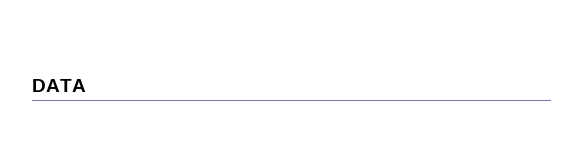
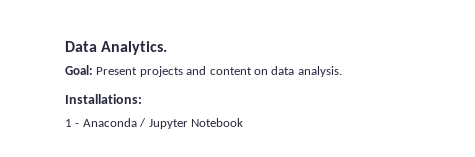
[32,79,86,92] DATA -> [65,41,168,55] [65,65,342,77] [65,94,142,104] [65,118,243,129] Data Analytics. // Goal: Present projects and content on data analysis. // Installations: // 1 - Anaconda / Jupyter Notebook

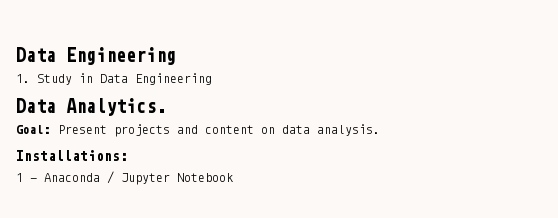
[65,41,97,52] Data -> [16,47,176,65] [16,73,212,85] [16,98,56,113] Data Engineering // 1. Study in Data Engineering // Data

